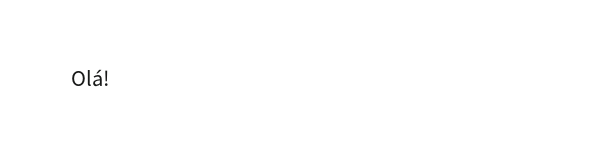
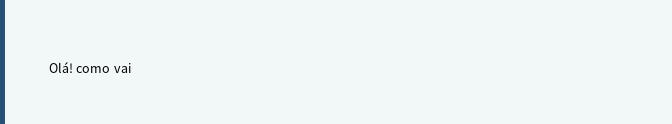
(110, 78) none -> [76,63,131,73] como vai

